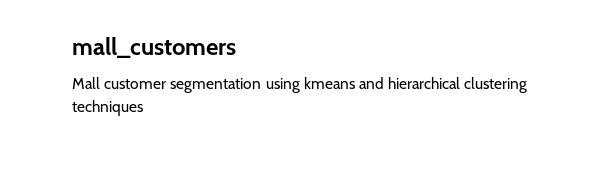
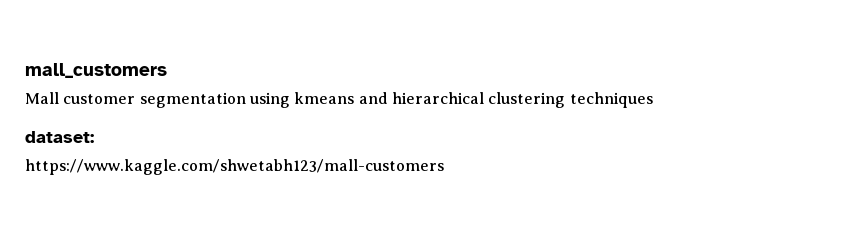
(143, 108) none -> [25,131,94,143] [25,159,444,175] // dataset: // https://www.kaggle.com/shwetabh123/mall-customers

